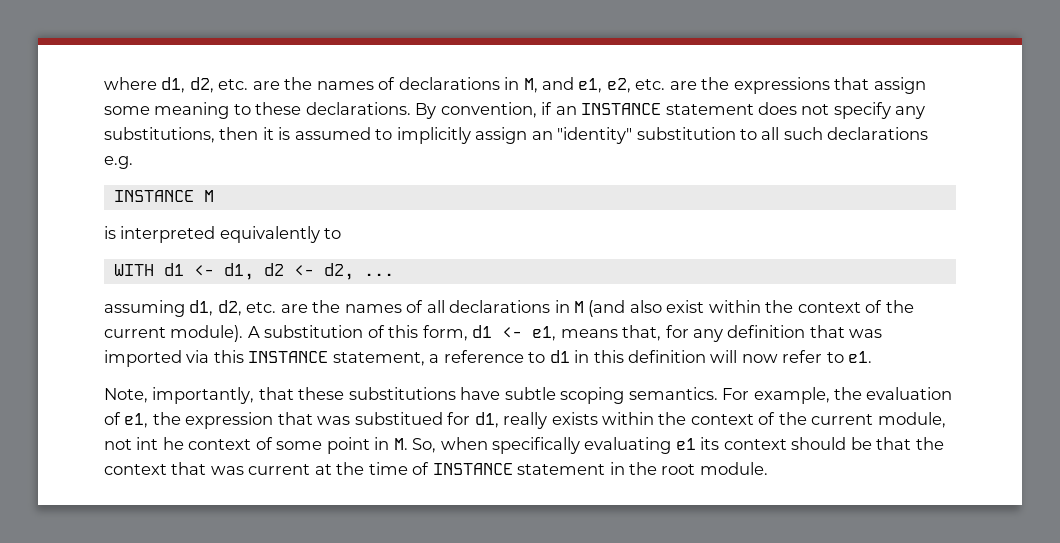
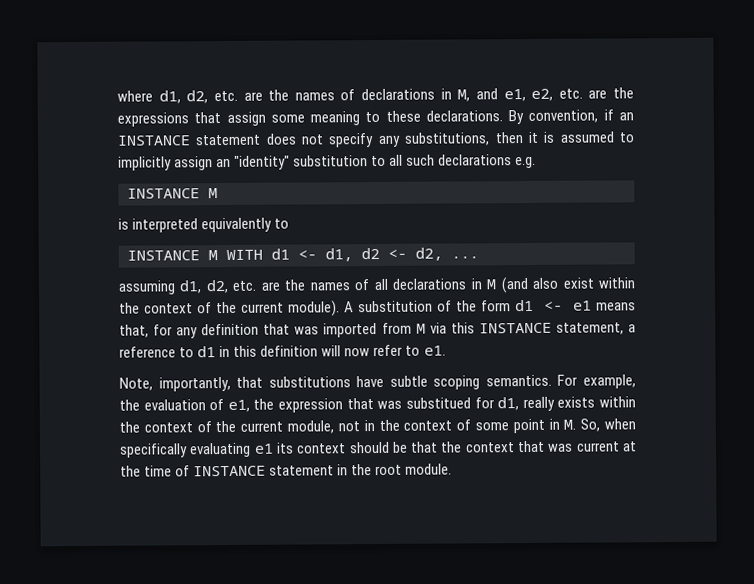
(342, 233) none -> [127,250,218,261] INSTANCE M
[388,325,557,341] this form, d1 <- e1, -> [455,299,593,312] the form d1 <- e1
(182, 358) none -> [381,322,426,334] from M
[298,387,345,400] these -> (264, 382) none
[136,437,184,450] int he -> [363,419,400,432] in the

